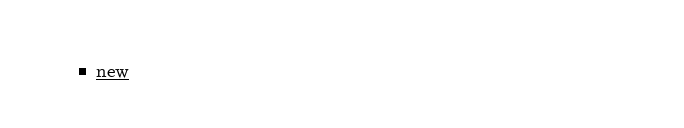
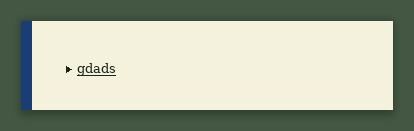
[95,69,129,79] new -> [76,63,116,76] gdads

